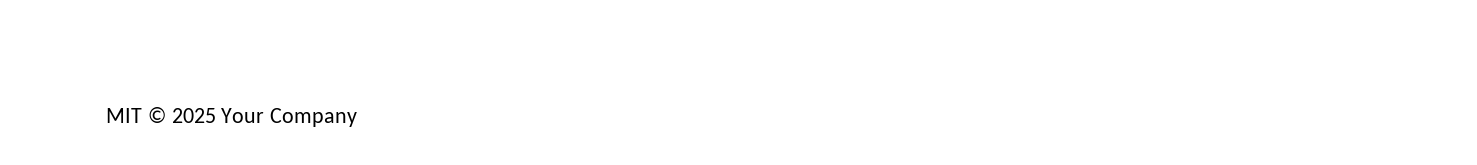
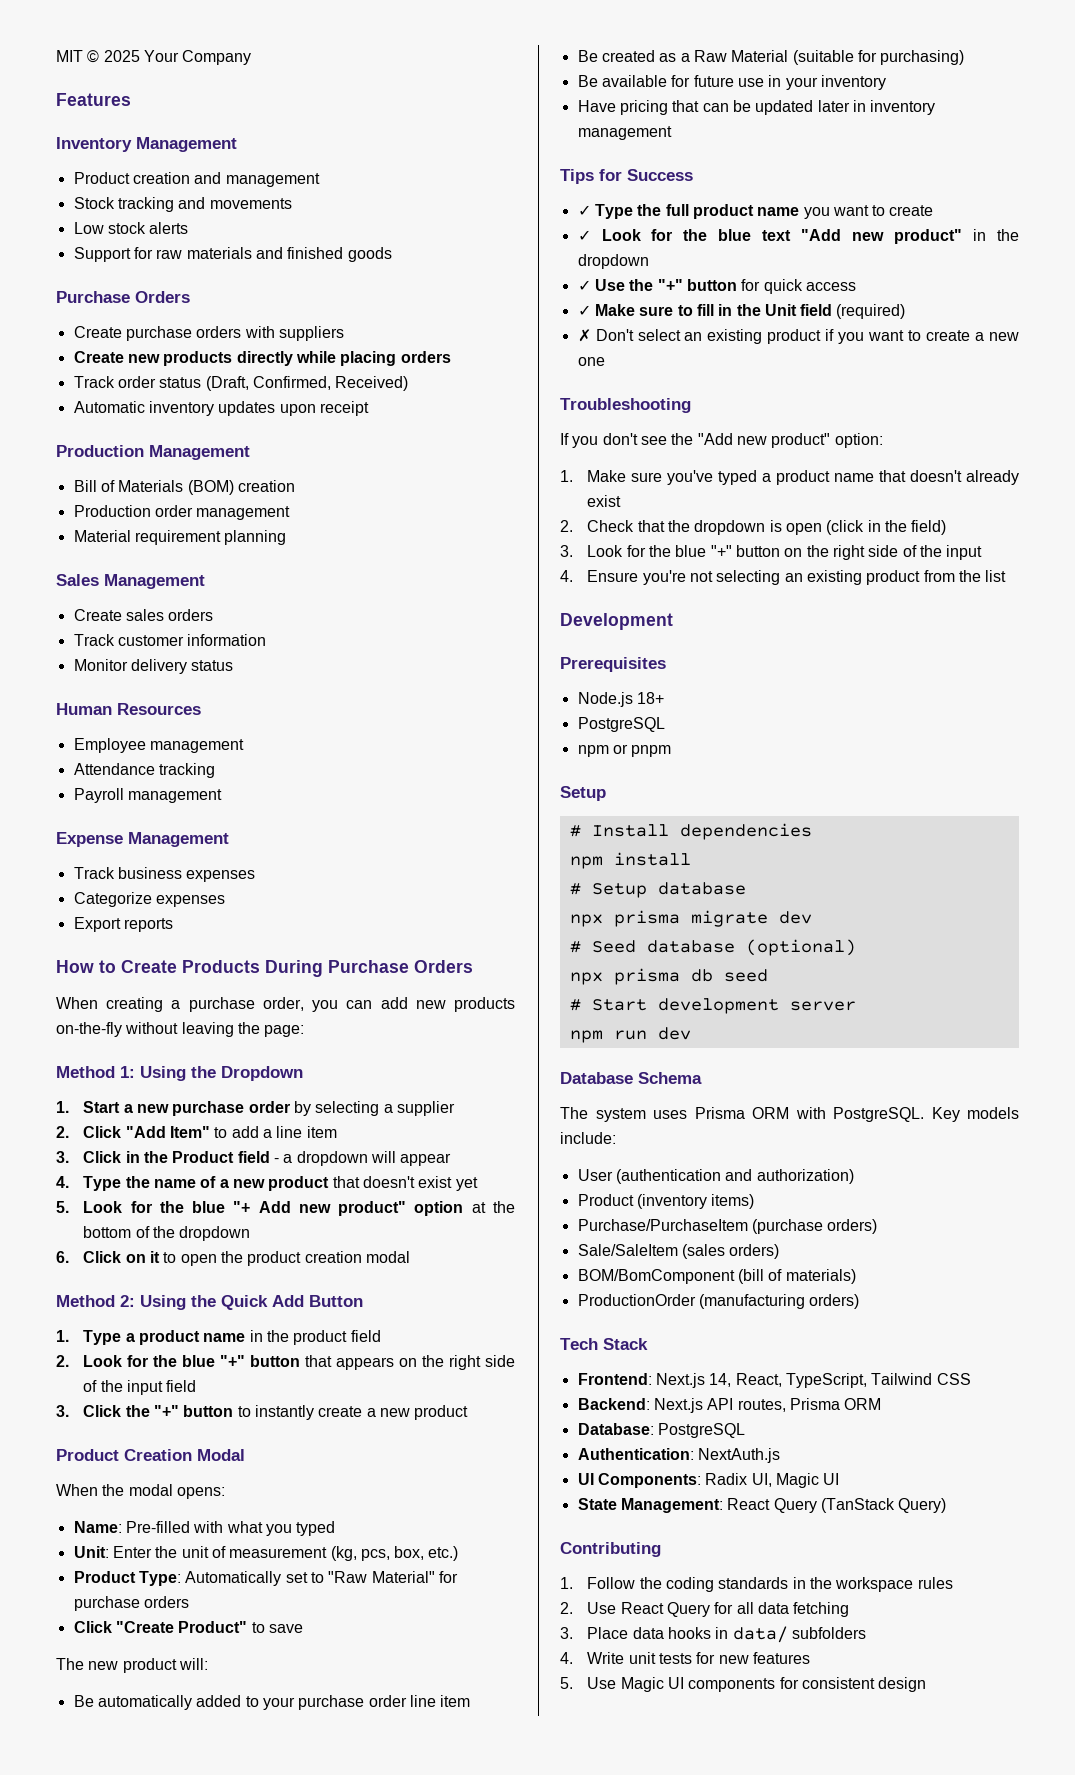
(358, 117) none -> [56,93,131,106] [56,137,237,152] [73,172,320,187] [73,197,292,212] [73,222,189,234] [73,247,392,262] [56,291,190,303] [73,326,344,341] [73,351,451,366] [73,376,409,391] [73,401,369,416] [56,445,250,460] [73,480,295,495] [73,505,291,520] [73,530,287,545] [56,574,205,589] [73,609,214,621] [73,634,267,646] [73,659,234,674] [56,703,201,715] [73,738,244,753] [73,763,215,778] [73,788,222,803] [56,832,229,847] [73,867,256,882] [73,892,225,907] [73,917,173,932] [56,960,473,977] [56,997,515,1012] [56,1022,305,1037] [56,1066,303,1081] [56,1101,455,1116] [56,1126,337,1138] [56,1151,452,1166] [56,1176,478,1191] [56,1201,515,1216] [83,1226,251,1241] [56,1251,410,1266] [56,1295,363,1310] [56,1330,381,1345] [56,1355,515,1370] [83,1380,197,1395] [56,1405,469,1420] [56,1449,245,1461] [56,1484,225,1499] [73,1521,336,1536] [73,1546,459,1561] [73,1571,458,1586] [73,1596,189,1611] [73,1621,303,1633] [56,1658,208,1673] [73,1695,471,1710] [577,50,965,65] [577,75,886,90] [577,100,936,115] [577,126,672,140] [560,169,693,184] [577,204,934,219] [577,229,1019,244] [577,254,649,269] [577,279,856,294] [577,304,906,319] [577,329,1019,344] [577,357,605,366] [560,398,691,413] [560,433,883,448] [560,470,1019,485] [587,495,622,507] [560,520,947,535] [560,545,983,560] [560,570,1007,585] [560,613,673,630] [560,657,666,672] [577,692,664,707] [577,717,665,732] [577,744,672,757] [560,786,606,801] [569,823,812,840] [569,852,691,869] [569,882,746,898] [569,910,812,927] [569,939,856,956] [569,968,768,985] [569,998,856,1014] [569,1027,691,1043] [560,1072,702,1084] [560,1107,1019,1122] [560,1132,616,1144] [577,1169,854,1184] [577,1194,755,1209] [577,1219,878,1234] [577,1244,780,1259] [577,1269,856,1284] [577,1294,860,1309] [560,1338,648,1350] [577,1373,971,1388] [577,1398,882,1413] [577,1423,745,1438] [577,1448,780,1463] [577,1473,840,1488] [577,1498,947,1513] [560,1542,661,1557] [560,1577,953,1592] [560,1602,850,1617] [560,1626,866,1643] [560,1652,810,1664] [560,1677,927,1692] // Features // Inventory Management // Product creation and management // Stock tracking and movements // Low stock alerts // Support for raw materials and finished goods // Purchase Orders // Create purchase orders with suppliers // Create new products directly while placing orders // Track order status (Draft, Confirmed, Received) // Automatic inventory updates upon receipt // Production Management // Bill of Materials (BOM) creation // Production order management // Material requirement planning // Sales Management // Create sales orders // Track customer information // Monitor delivery status // Human Resources // Employee management // Attendance tracking // Payroll management // Expense Management // Track business expenses // Categorize expenses // Export reports // How to Create Products During Purchase Orders // When creating a purchase order, you can add new products on-the-fly without leaving the page: // Method 1: Using the Dropdown // 1. Start a new purchase order by selecting a supplier // 2. Click "Add Item" to add a line item // 3. Click in the Product field - a dropdown will appear // 4. Type the name of a new product that doesn't exist yet // 5. Look for the blue "+ Add new product" option at the bottom of the dropdown // 6. Click on it to open the product creation modal // Method 2: Using the Quick Add Button // 1. Type a product name in the product field // 2. Look for the blue "+" button that appears on the right side of the input field // 3. Click the "+" button to instantly create a new product // Product Creation Modal // When the modal opens: // Name: Pre-filled with what you typed // Unit: Enter the unit of measurement (kg, pcs, box, etc.) // Product Type: Automatically set to "Raw Material" for purchase orders // Click "Create Product" to save // The new product will: // Be automatically added to your purchase order line item // Be created as a Raw Material (suitable for purchasing) // Be available for future use in your inventory // Have pricing that can be updated later in inventory management // Tips for Success // ✓ Type the full product name you want to create // ✓ Look for the blue text "Add new product" in the dropdown // ✓ Use the "+" button for quick access // ✓ Make sure to fill in the Unit field (required) // ✗ Don't select an existing product if you want to create a new one // Troubleshooting // If you don't see the "Add new product" option: // 1. Make sure you've typed a product name that doesn't already exist // 2. Check that the dropdown is open (click in the field) // 3. Look for the blue "+" button on the right side of the input // 4. Ensure you're not selecting an existing product from the list // Development // Prerequisites // Node.js 18+ // PostgreSQL // npm or pnpm // Setup // # Install dependencies // npm install // # Setup database // npx prisma migrate dev // # Seed database (optional) // npx prisma db seed // # Start development server // npm run dev // Database Schema // The system uses Prisma ORM with PostgreSQL. Key models include: // User (authentication and authorization) // Product (inventory items) // Purchase/PurchaseItem (purchase orders) // Sale/SaleItem (sales orders) // BOM/BomComponent (bill of materials) // ProductionOrder (manufacturing orders) // Tech Stack // Frontend: Next.js 14, React, TypeScript, Tailwind CSS // Backend: Next.js API routes, Prisma ORM // Database: PostgreSQL // Authentication: NextAuth.js // UI Components: Radix UI, Magic UI // State Management: React Query (TanStack Query) // Contributing // 1. Follow the coding standards in the workspace rules // 2. Use React Query for all data fetching // 3. Place data hooks in data/ subfolders // 4. Write unit tests for new features // 5. Use Magic UI components for consistent design

